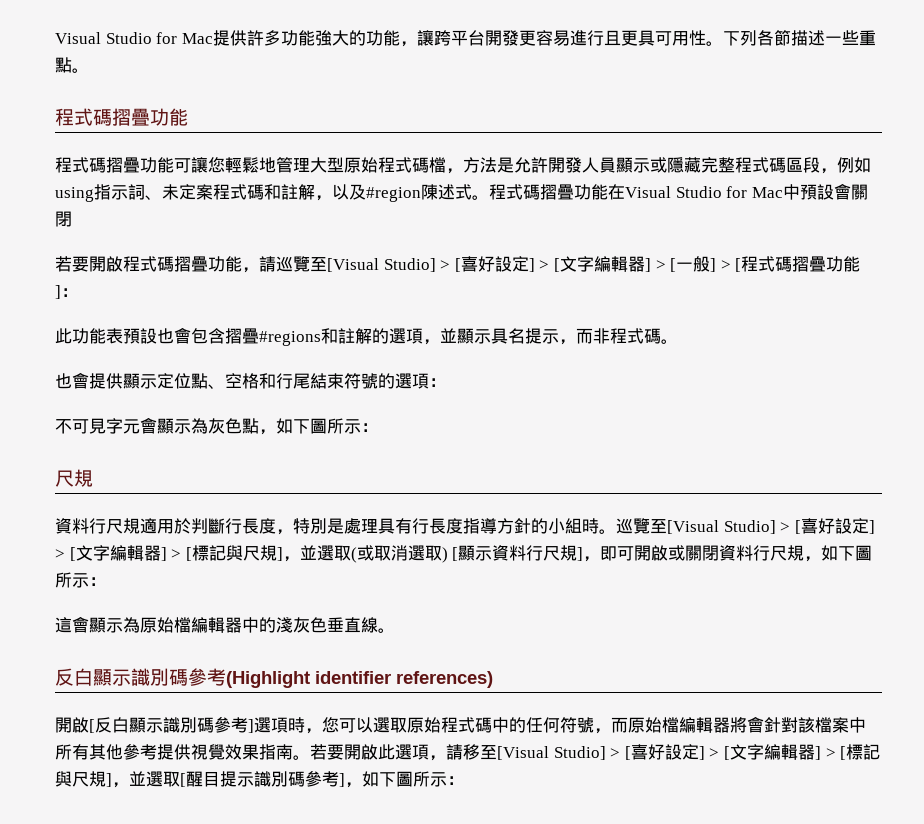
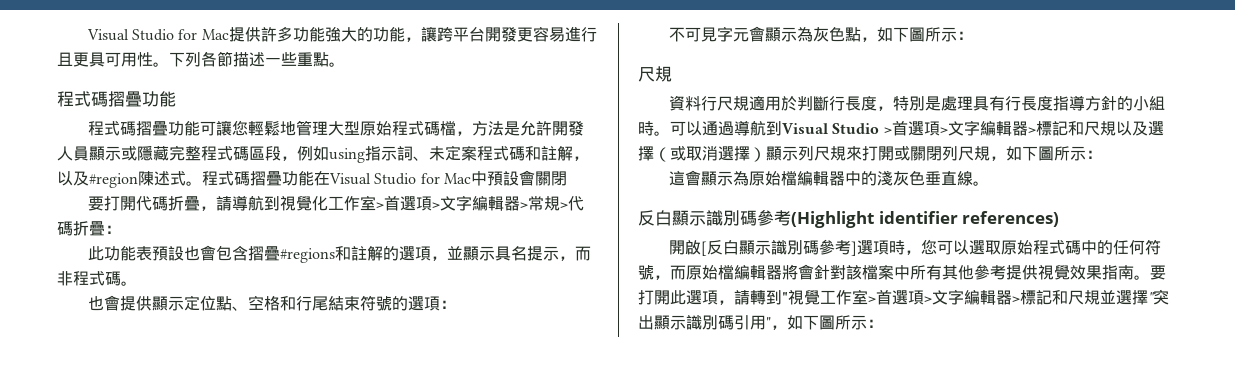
[55,256,861,273] [55,285,61,299] 若要開啟程式碼摺疊功能，請巡覽至[Visual Studio] > [喜好設定] > [文字編輯器] > [一般] > [程式碼摺疊功能] -> [87,195,584,211] [57,221,105,236] 要打開代碼折疊，請導航到視覺化工作室>首選項>文字編輯器>常規>代碼折疊
[616,518,875,534] [55,545,771,563] 巡覽至[Visual Studio] > [喜好設定] > [文字編輯器] > [標記與尺規]，並選取(或取消選取) [顯示資料行尺規]，即可開啟或關閉資料行 -> [670,120,1164,136] [638,146,958,162] 可以通過導航到Visual Studio >首選項>文字編輯器>標記和尺規以及選擇（或取消選擇）顯示列尺規來打開或關閉列
[310,744,378,760] 若要開啟 -> [1150,265,1166,280] [638,290,670,305] 要打開
[463,744,881,760] [55,770,345,788] 移至[Visual Studio] > [喜好設定] > [文字編輯器] > [標記與尺規]，並選取[醒目提示識別碼參考] -> [750,289,1169,305] [638,315,771,330] 轉到"視覺工作室>首選項>文字編輯器>標記和尺規並選擇"突出顯示識別碼引用"

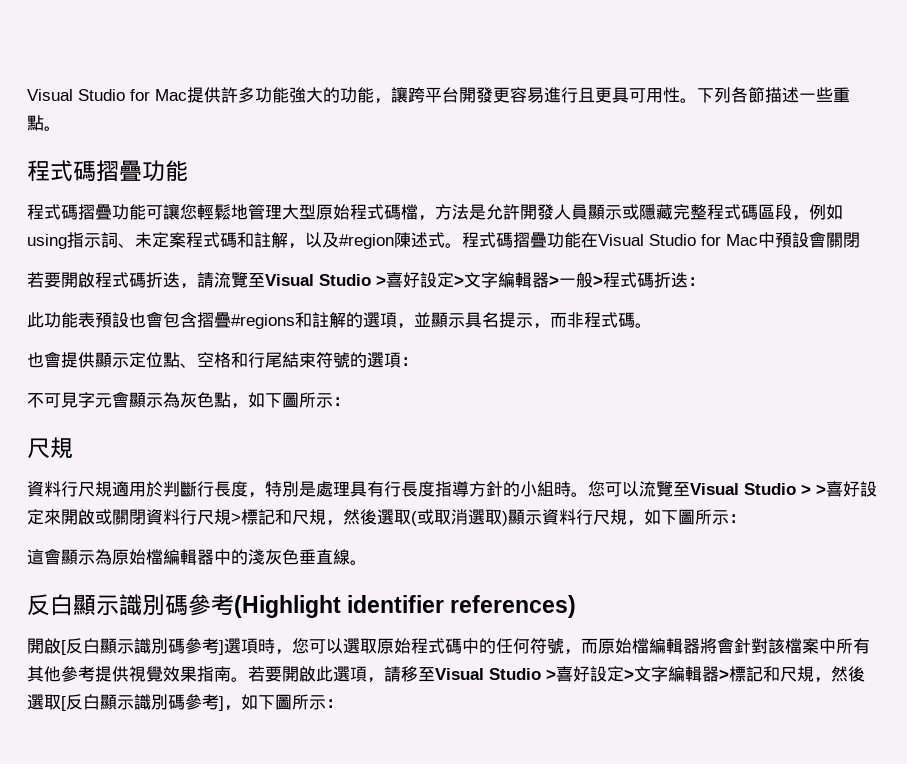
[87,195,584,211] [57,221,105,236] 要打開代碼折疊，請導航到視覺化工作室>首選項>文字編輯器>常規>代碼折疊 -> [27,272,688,289] 若要開啟程式碼折迭，請流覽至Visual Studio >喜好設定>文字編輯器>一般>程式碼折迭
[670,120,1164,136] [638,146,958,162] 可以通過導航到Visual Studio >首選項>文字編輯器>標記和尺規以及選擇（或取消選擇）顯示列尺規來打開或關閉列 -> [588,481,877,497] [27,509,593,526] 您可以流覽至Visual Studio > >喜好設定來開啟或關閉資料行尺規>標記和尺規，然後選取(或取消選取)顯示資料行
[1150,265,1166,280] [638,290,670,305] 要打開 -> [248,666,316,682] 若要開啟
[750,289,1169,305] [638,315,771,330] 轉到"視覺工作室>首選項>文字編輯器>標記和尺規並選擇"突出顯示識別碼引用" -> [401,666,865,683] [27,693,224,711] 移至Visual Studio >喜好設定>文字編輯器>標記和尺規，然後選取[反白顯示識別碼參考]

